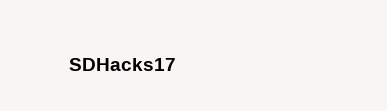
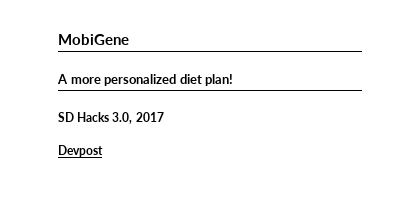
[69,58,176,71] SDHacks17 -> [58,34,129,45] [57,74,234,86] [58,112,164,124] [58,145,103,157] MobiGene // A more personalized diet plan! // SD Hacks 3.0, 2017 // Devpost

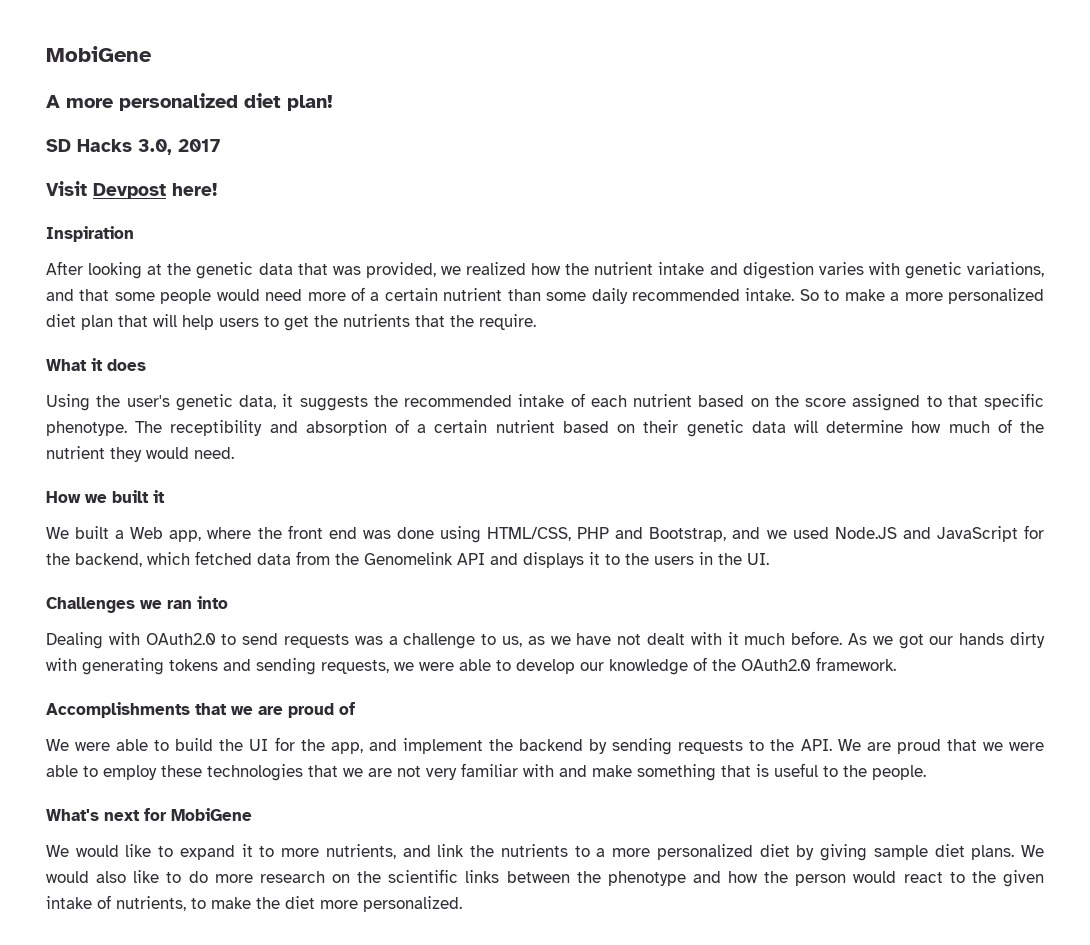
[58,145,103,157] Devpost -> [46,181,217,199] [46,226,134,242] [46,261,1045,279] [46,287,1045,304] [46,314,536,331] [46,358,146,371] [46,393,1044,411] [46,419,1044,437] [46,446,234,462] [46,490,165,503] [46,525,1045,543] [46,551,769,568] [46,596,228,613] [46,631,1045,649] [46,657,896,675] [46,702,355,718] [46,737,1045,755] [46,763,926,781] [46,808,252,821] [46,844,1045,861] [46,869,1044,887] [46,895,462,912] Visit Devpost here! // Inspiration // After looking at the genetic data that was provided, we realized how the nutrient intake and digestion varies with genetic variations, and that some people would need more of a certain nutrient than some daily recommended intake. So to make a more personalized diet plan that will help users to get the nutrients that the require. // What it does // Using the user's genetic data, it suggests the recommended intake of each nutrient based on the score assigned to that specific phenotype. The receptibility and absorption of a certain nutrient based on their genetic data will determine how much of the nutrient they would need. // How we built it // We built a Web app, where the front end was done using HTML/CSS, PHP and Bootstrap, and we used Node.JS and JavaScript for the backend, which fetched data from the Genomelink API and displays it to the users in the UI. // Challenges we ran into // Dealing with OAuth2.0 to send requests was a challenge to us, as we have not dealt with it much before. As we got our hands dirty with generating tokens and sending requests, we were able to develop our knowledge of the OAuth2.0 framework. // Accomplishments that we are proud of // We were able to build the UI for the app, and implement the backend by sending requests to the API. We are proud that we were able to employ these technologies that we are not very familiar with and make something that is useful to the people. // What's next for MobiGene // We would like to expand it to more nutrients, and link the nutrients to a more personalized diet by giving sample diet plans. We would also like to do more research on the scientific links between the phenotype and how the person would react to the given intake of nutrients, to make the diet more personalized.

